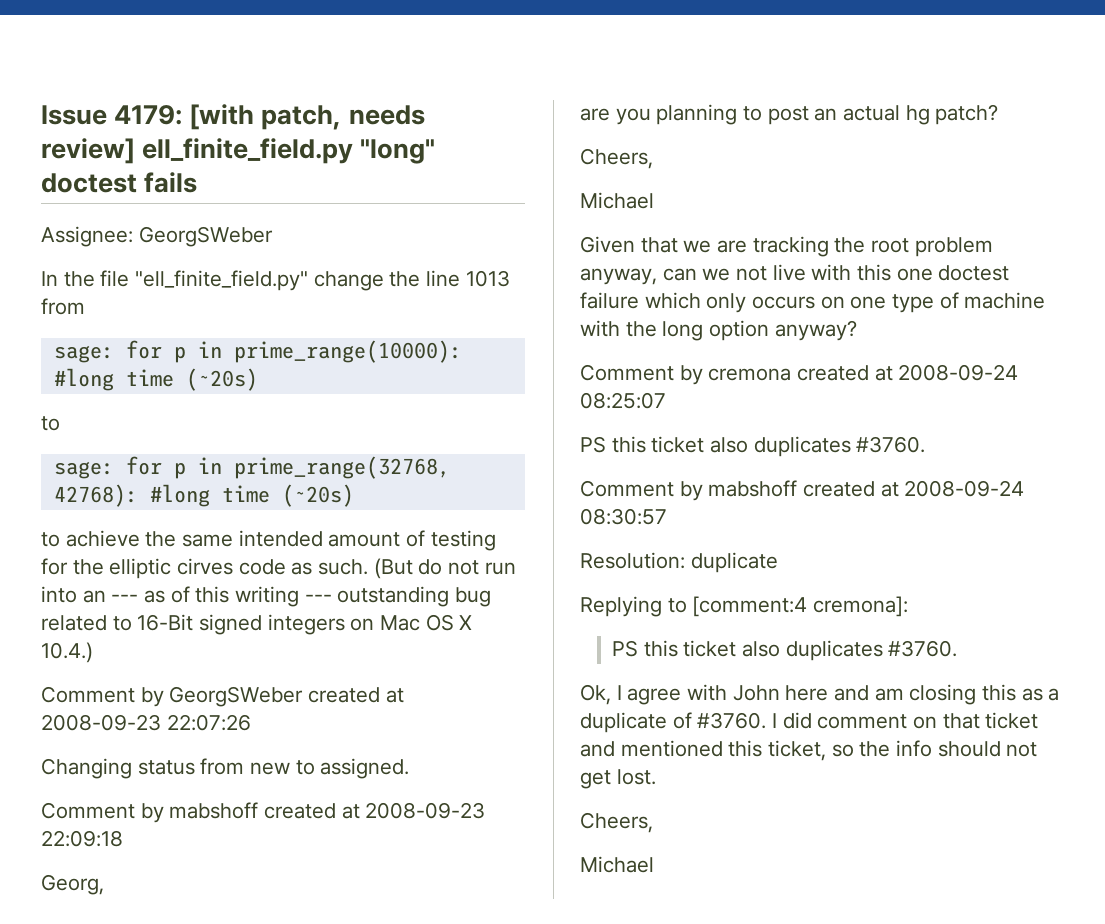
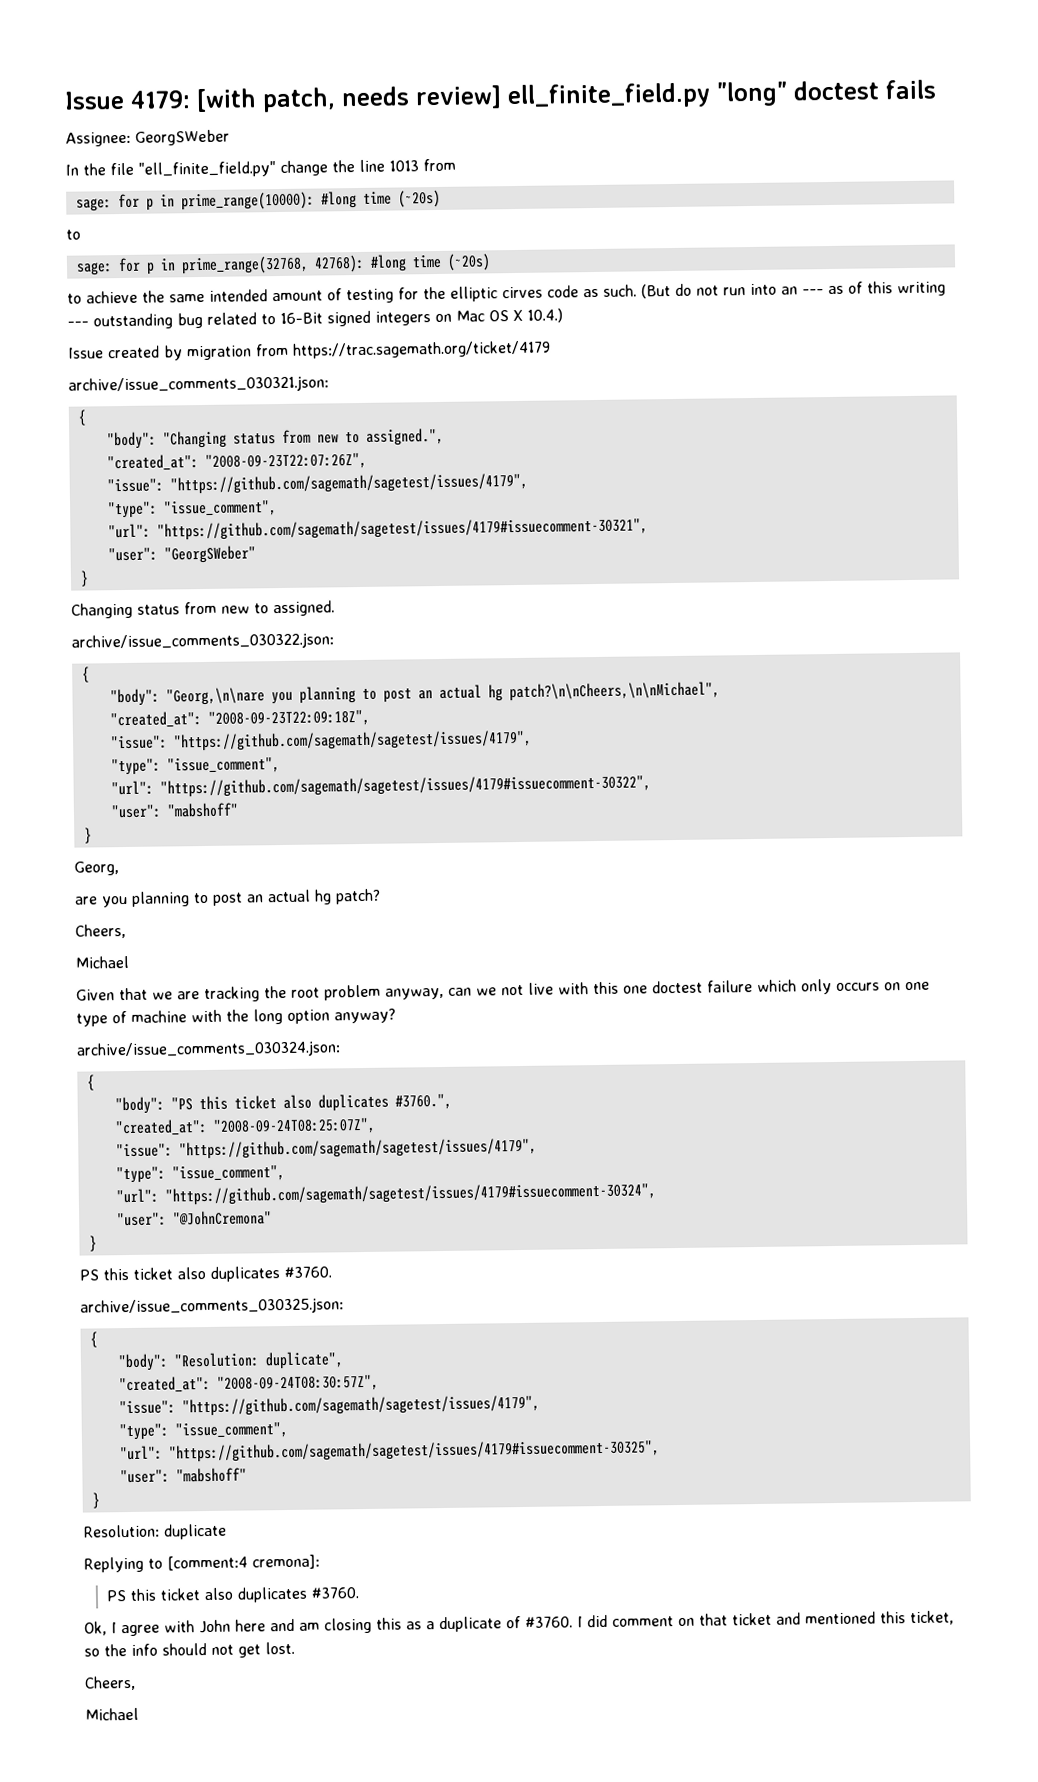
[41,686,404,707] [41,714,251,731] Comment by GeorgSWeber created at 2008-09-23 22:07:26 -> [68,340,551,361] [68,375,329,394] [77,409,87,426] [106,427,444,450] [106,452,367,472] [106,472,528,495] [107,500,277,519] [107,517,648,541] [107,545,256,564] [79,570,89,587] Issue created by migration from https://trac.sagemath.org/ticket/4179 // archive/issue_comments_030321.json: // { // "body": "Changing status from new to assigned.", // "created_at": "2008-09-23T22:07:26Z", // "issue": "https://github.com/sagemath/sagetest/issues/4179", // "type": "issue_comment", // "url": "https://github.com/sagemath/sagetest/issues/4179#issuecomment-30321", // "user": "GeorgSWeber" // }
[41,802,486,823] [41,830,123,847] Comment by mabshoff created at 2008-09-23 22:09:18 -> [71,632,334,651] [81,666,90,683] [109,681,720,707] [109,709,370,729] [109,729,532,752] [110,757,280,776] [110,774,651,798] [110,802,239,819] [83,827,92,844] archive/issue_comments_030322.json: // { // "body": "Georg,\n\nare you planning to post an actual hg patch?\n\nCheers,\n\nMichael", // "created_at": "2008-09-23T22:09:18Z", // "issue": "https://github.com/sagemath/sagetest/issues/4179", // "type": "issue_comment", // "url": "https://github.com/sagemath/sagetest/issues/4179#issuecomment-30322", // "user": "mabshoff" // }
[580,364,1019,385] [580,392,666,409] [580,436,926,457] [580,480,1025,501] [580,508,667,525] Comment by cremona created at 2008-09-24 08:25:07 // PS this ticket also duplicates #3760. // Comment by mabshoff created at 2008-09-24 08:30:57 -> [76,1040,341,1059] [86,1074,95,1091] [114,1093,452,1115] [114,1117,376,1137] [115,1137,537,1160] [115,1165,285,1184] [115,1182,656,1206] [116,1210,272,1227] [88,1235,97,1252] [79,1266,332,1282] [80,1297,344,1316] [89,1331,98,1348] [117,1351,344,1372] [118,1374,379,1394] [118,1394,540,1417] [118,1421,288,1441] [119,1439,660,1463] [119,1467,247,1484] [91,1492,100,1509] archive/issue_comments_030324.json: // { // "body": "PS this ticket also duplicates #3760.", // "created_at": "2008-09-24T08:25:07Z", // "issue": "https://github.com/sagemath/sagetest/issues/4179", // "type": "issue_comment", // "url": "https://github.com/sagemath/sagetest/issues/4179#issuecomment-30324", // "user": "@JohnCremona" // } // PS this ticket also duplicates #3760. // archive/issue_comments_030325.json: // { // "body": "Resolution: duplicate", // "created_at": "2008-09-24T08:30:57Z", // "issue": "https://github.com/sagemath/sagetest/issues/4179", // "type": "issue_comment", // "url": "https://github.com/sagemath/sagetest/issues/4179#issuecomment-30325", // "user": "mabshoff" // }

